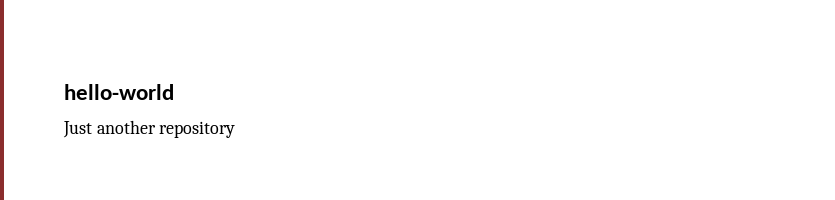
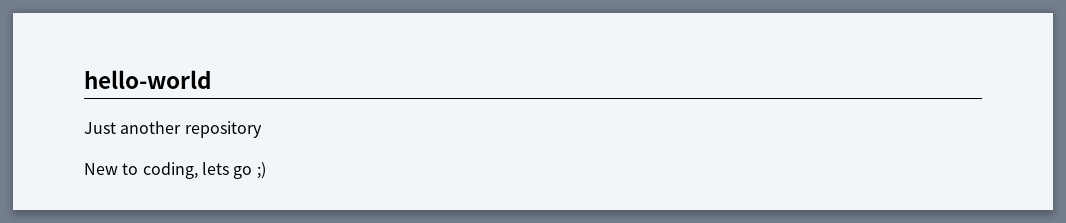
(236, 129) none -> [84,162,266,179] // New to coding, lets go ;)

